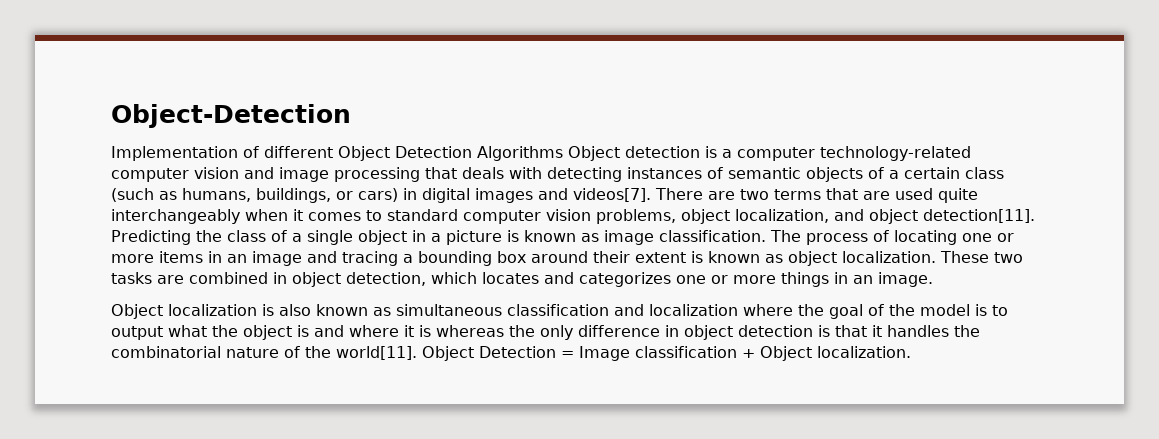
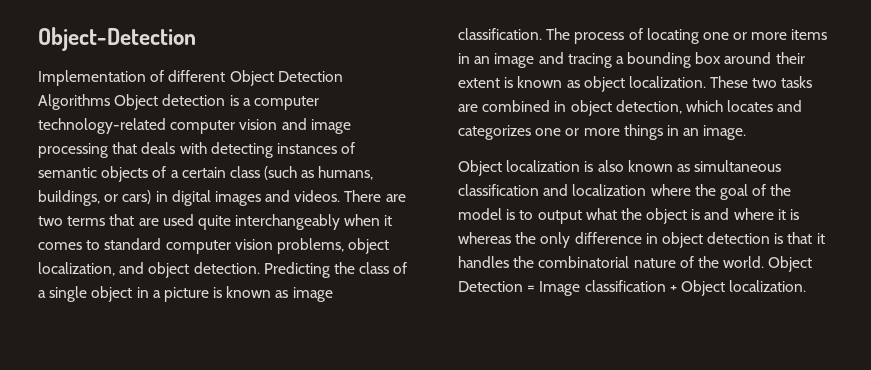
[573,188,651,202] videos[7]. -> [294,190,341,202] videos.
[923,209,1035,223] detection[11]. -> [193,262,260,274] detection.
[336,346,417,360] world[11]. -> [723,256,765,268] world.

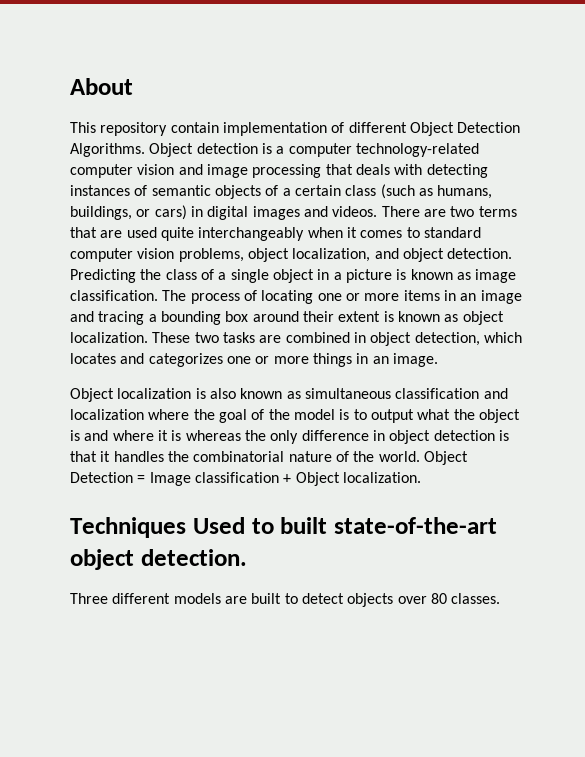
[38,27,196,51] [38,70,146,86] Object-Detection // Implementation -> [70,78,133,95] [70,122,327,136] About // This repository contain implementation
[38,94,110,110] Algorithms -> [70,143,145,157] Algorithms.
(807, 286) none -> [70,517,497,538] [70,549,247,570] [70,593,501,607] // Techniques Used to built state-of-the-art object detection. // Three different models are built to detect objects over 80 classes.

